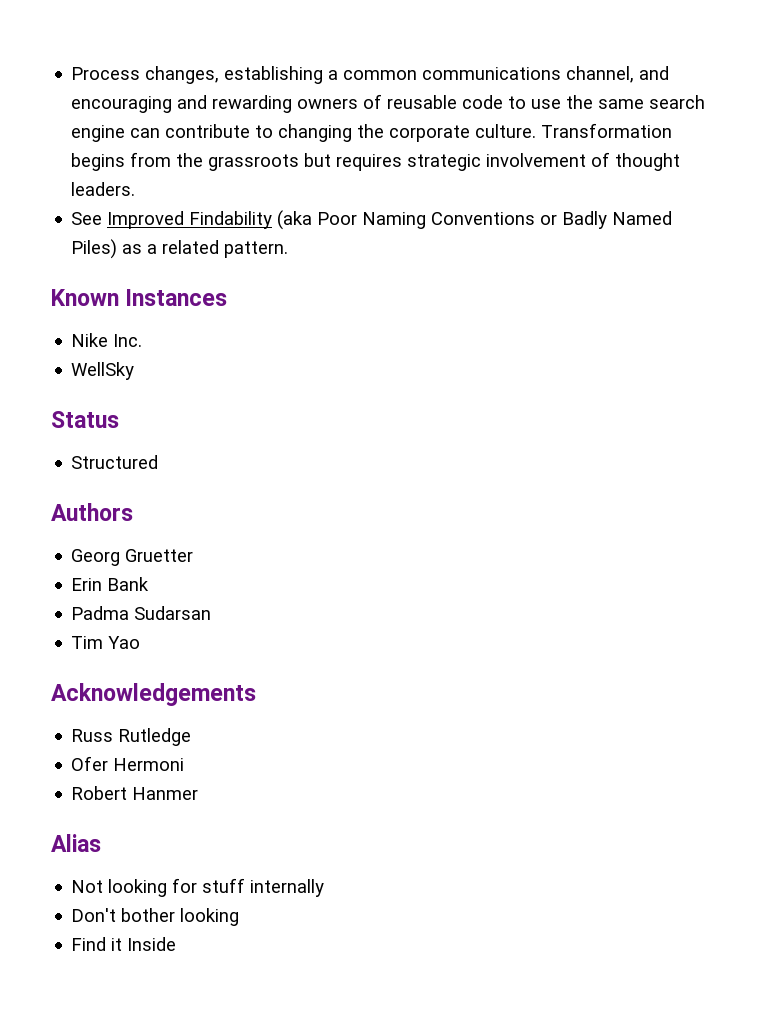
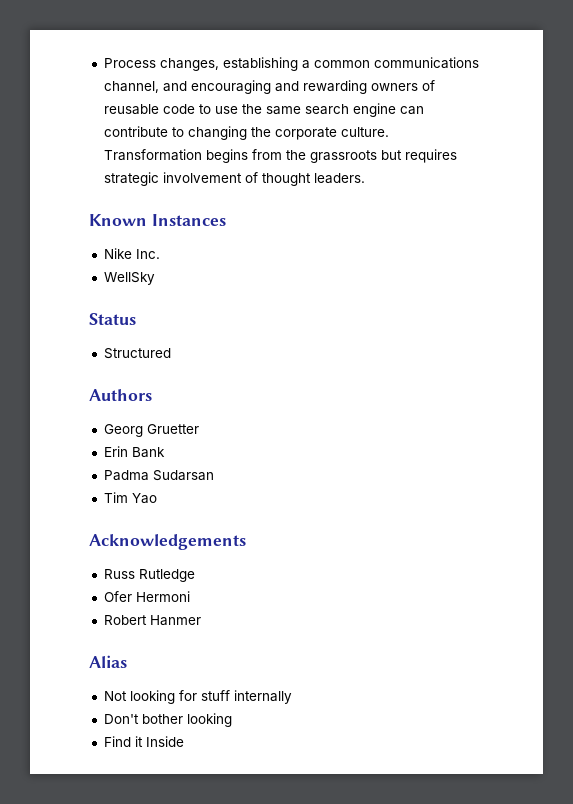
[71,210,673,230] [71,239,289,259] // See Improved Findability (aka Poor Naming Conventions or Badly Named Piles) as a related pattern. -> (365, 178) none

